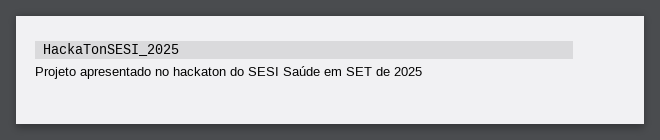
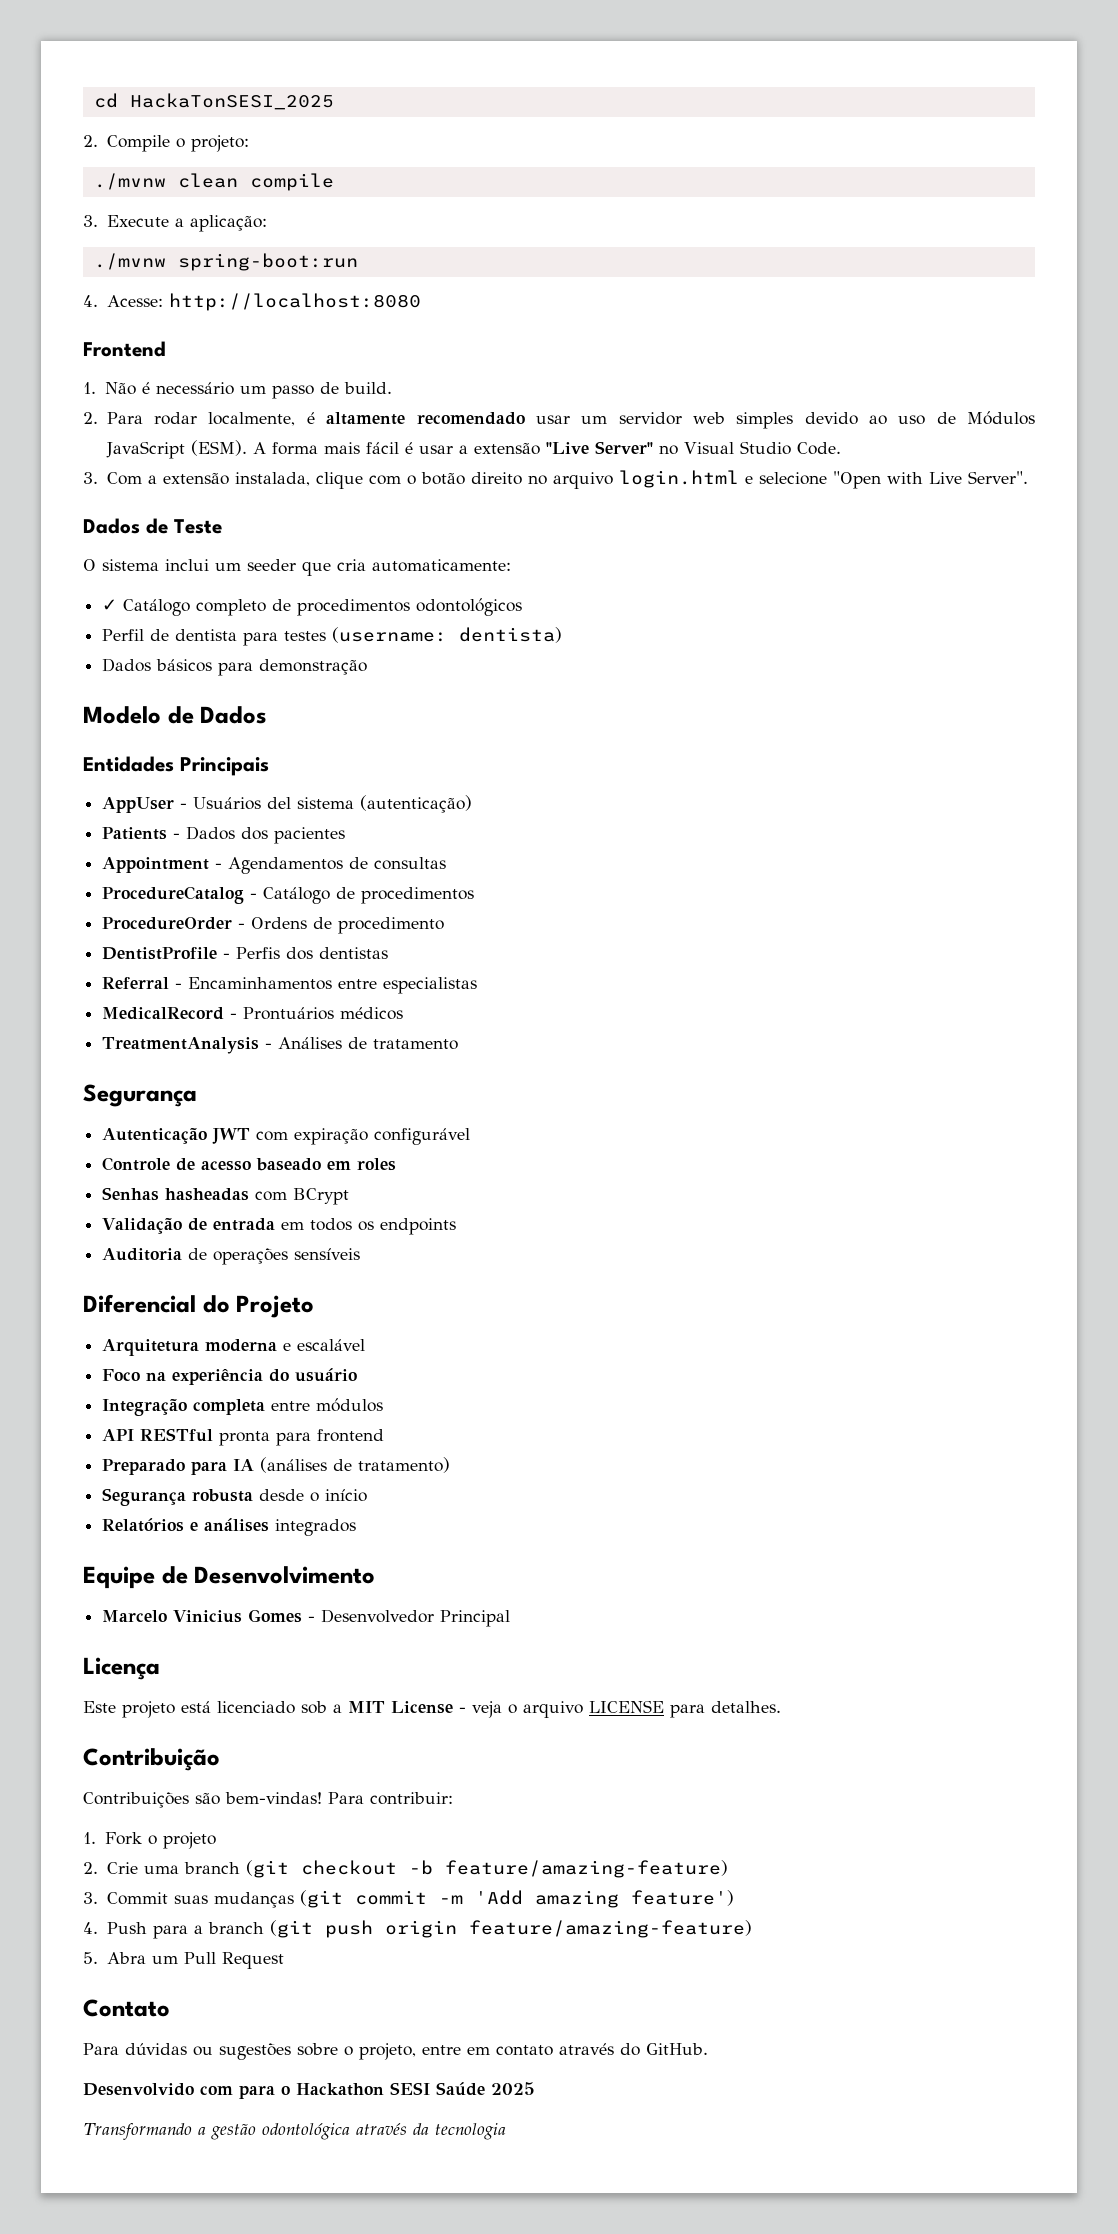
(42, 49) none -> [93,93,118,108] cd
[35,66,422,79] Projeto apresentado no hackaton do SESI Saúde em SET de 2025 -> [83,135,249,152] [93,173,334,191] [83,215,267,232] [93,253,358,271] [83,293,421,311] [83,341,166,357] [83,382,392,399] [83,411,1036,429] [105,440,841,459] [83,470,1028,489] [83,518,222,534] [83,559,511,576] [102,598,523,616] [102,627,563,646] [102,658,368,676] [83,706,268,724] [83,756,269,776] [102,795,473,813] [102,826,346,844] [102,857,447,874] [102,886,475,904] [102,917,445,934] [102,947,389,960] [102,977,478,994] [102,1007,404,1020] [102,1037,459,1054] [83,1084,197,1107] [102,1127,471,1145] [102,1157,397,1171] [102,1187,350,1205] [102,1217,457,1235] [102,1248,361,1265] [83,1294,315,1318] [102,1339,366,1356] [102,1368,358,1385] [102,1398,384,1416] [102,1428,385,1446] [102,1457,451,1475] [102,1488,368,1506] [102,1518,357,1536] [83,1566,376,1589] [102,1609,511,1627] [83,1657,160,1680] [83,1700,781,1718] [83,1748,220,1771] [83,1792,453,1808] [83,1832,216,1849] [83,1860,728,1878] [83,1890,734,1908] [83,1920,752,1939] [83,1952,284,1969] [83,1999,170,2017] [83,2043,708,2060] [83,2082,535,2099] [83,2123,506,2140] 2. Compile o projeto: // ./mvnw clean compile // 3. Execute a aplicação: // ./mvnw spring-boot:run // 4. Acesse: http://localhost:8080 // Frontend // 1. Não é necessário um passo de build. // 2. Para rodar localmente, é altamente recomendado usar um servidor web simples devido ao uso de Módulos JavaScript (ESM). A forma mais fácil é usar a extensão "Live Server" no Visual Studio Code. // 3. Com a extensão instalada, clique com o botão direito no arquivo login.html e selecione "Open with Live Server". // Dados de Teste // O sistema inclui um seeder que cria automaticamente: // ✓ Catálogo completo de procedimentos odontológicos // Perfil de dentista para testes (username: dentista) // Dados básicos para demonstração // Modelo de Dados // Entidades Principais // AppUser - Usuários del sistema (autenticação) // Patients - Dados dos pacientes // Appointment - Agendamentos de consultas // ProcedureCatalog - Catálogo de procedimentos // ProcedureOrder - Ordens de procedimento // DentistProfile - Perfis dos dentistas // Referral - Encaminhamentos entre especialistas // MedicalRecord - Prontuários médicos // TreatmentAnalysis - Análises de tratamento // Segurança // Autenticação JWT com expiração configurável // Controle de acesso baseado em roles // Senhas hasheadas com BCrypt // Validação de entrada em todos os endpoints // Auditoria de operações sensíveis // Diferencial do Projeto // Arquitetura moderna e escalável // Foco na experiência do usuário // Integração completa entre módulos // API RESTful pronta para frontend // Preparado para IA (análises de tratamento) // Segurança robusta desde o início // Relatórios e análises integrados // Equipe de Desenvolvimento // Marcelo Vinicius Gomes - Desenvolvedor Principal // Licença // Este projeto está licenciado sob a MIT License - veja o arquivo LICENSE para detalhes. // Contribuição // Contribuições são bem-vindas! Para contribuir: // 1. Fork o projeto // 2. Crie uma branch (git checkout -b feature/amazing-feature) // 3. Commit suas mudanças (git commit -m 'Add amazing feature') // 4. Push para a branch (git push origin feature/amazing-feature) // 5. Abra um Pull Request // Contato // Para dúvidas ou sugestões sobre o projeto, entre em contato através do GitHub. // Desenvolvido com para o Hackathon SESI Saúde 2025 // Transformando a gestão odontológica através da tecnologia

